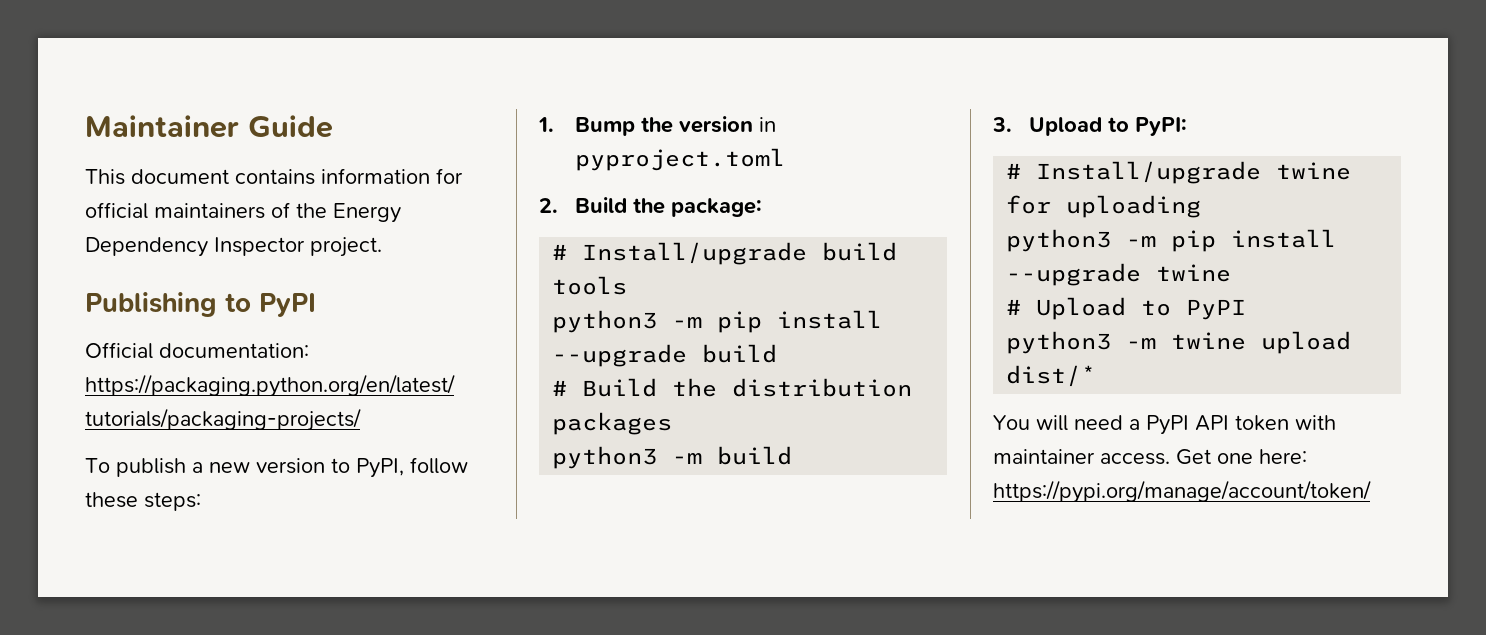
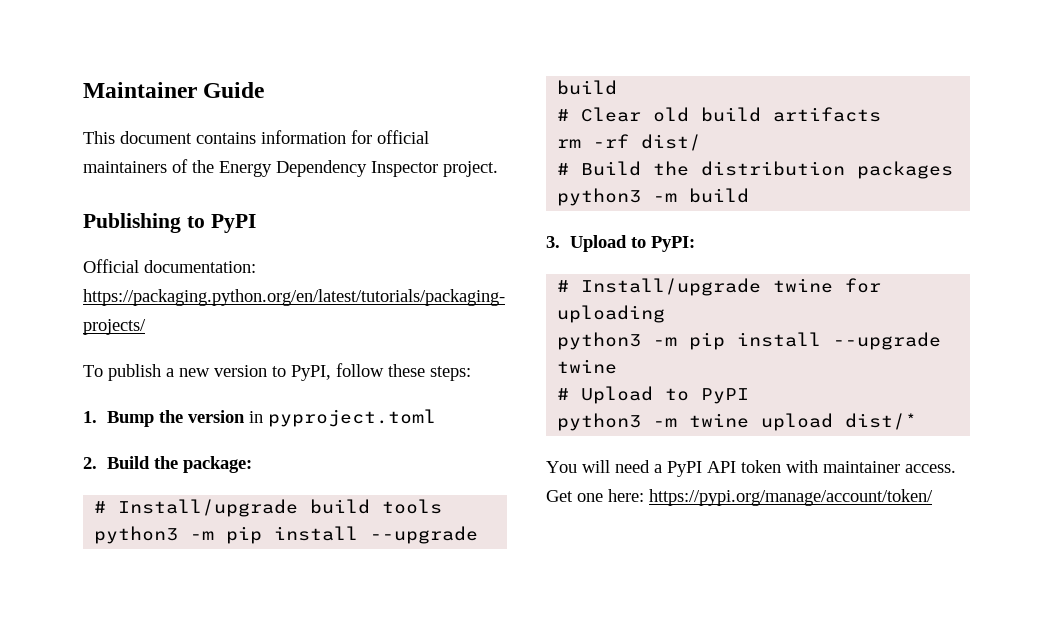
(778, 353) none -> [557,107,882,122] [557,134,702,151] // # Clear old build artifacts // rm -rf dist/

